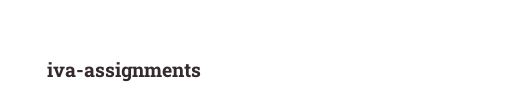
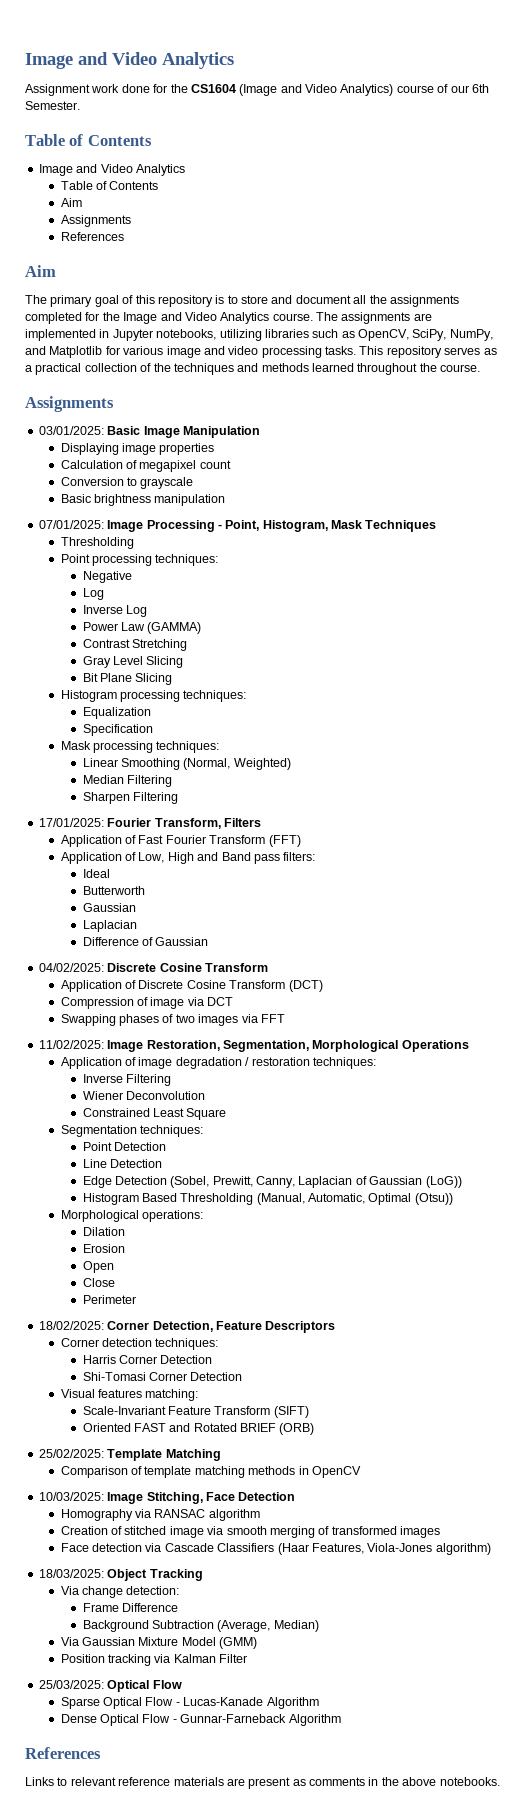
[47,62,201,82] iva-assignments -> [25,52,234,69] [25,84,489,96] [25,101,80,110] [25,134,152,146] [38,164,185,176] [60,181,159,190] [60,198,82,207] [60,215,131,227] [60,232,124,241] [25,265,56,277] [25,295,459,307] [25,312,432,324] [25,329,493,341] [25,346,497,358] [25,363,481,375] [25,396,114,412] [38,426,260,438] [60,443,215,455] [60,460,231,472] [60,477,194,489] [60,494,226,506] [38,520,437,532] [60,537,134,549] [60,554,219,566] [82,571,132,583] [82,588,104,600] [82,605,147,617] [82,622,202,634] [82,639,187,651] [82,656,184,668] [82,673,173,685] [60,690,247,702] [82,707,151,719] [82,724,153,736] [60,741,220,753] [82,758,291,770] [82,775,172,787] [82,792,178,804] [38,818,261,829] [60,835,301,847] [60,852,316,864] [82,869,110,878] [82,886,145,895] [82,903,136,912] [82,920,137,932] [82,937,209,946] [38,963,268,972] [60,980,323,992] [60,997,234,1009] [60,1014,285,1026] [38,1040,469,1052] [60,1057,376,1069] [82,1074,171,1086] [82,1091,205,1100] [82,1108,227,1120] [60,1125,204,1137] [82,1142,166,1151] [82,1159,162,1168] [82,1176,462,1188] [82,1193,453,1205] [60,1210,204,1222] [82,1227,125,1236] [82,1244,125,1253] [82,1261,114,1273] [82,1278,115,1287] [82,1295,136,1304] [38,1321,336,1333] [60,1338,219,1350] [82,1355,213,1364] [82,1372,243,1381] [60,1389,199,1401] [82,1406,309,1418] [82,1423,315,1435] [38,1449,221,1461] [60,1466,361,1478] [38,1492,296,1504] [60,1509,260,1521] [60,1526,441,1538] [60,1543,491,1555] [38,1569,203,1581] [60,1586,180,1598] [82,1603,178,1612] [82,1620,319,1632] [60,1637,258,1649] [60,1654,248,1666] [38,1680,182,1692] [60,1697,319,1709] [60,1714,341,1726] [25,1747,101,1759] [25,1777,500,1789] Image and Video Analytics // Assignment work done for the CS1604 (Image and Video Analytics) course of our 6th Semester. // Table of Contents // Image and Video Analytics // Table of Contents // Aim // Assignments // References // Aim // The primary goal of this repository is to store and document all the assignments completed for the Image and Video Analytics course. The assignments are implemented in Jupyter notebooks, utilizing libraries such as OpenCV, SciPy, NumPy, and Matplotlib for various image and video processing tasks. This repository serves as a practical collection of the techniques and methods learned throughout the course. // Assignments // 03/01/2025: Basic Image Manipulation // Displaying image properties // Calculation of megapixel count // Conversion to grayscale // Basic brightness manipulation // 07/01/2025: Image Processing - Point, Histogram, Mask Techniques // Thresholding // Point processing techniques: // Negative // Log // Inverse Log // Power Law (GAMMA) // Contrast Stretching // Gray Level Slicing // Bit Plane Slicing // Histogram processing techniques: // Equalization // Specification // Mask processing techniques: // Linear Smoothing (Normal, Weighted) // Median Filtering // Sharpen Filtering // 17/01/2025: Fourier Transform, Filters // Application of Fast Fourier Transform (FFT) // Application of Low, High and Band pass filters: // Ideal // Butterworth // Gaussian // Laplacian // Difference of Gaussian // 04/02/2025: Discrete Cosine Transform // Application of Discrete Cosine Transform (DCT) // Compression of image via DCT // Swapping phases of two images via FFT // 11/02/2025: Image Restoration, Segmentation, Morphological Operations // Application of image degradation / restoration techniques: // Inverse Filtering // Wiener Deconvolution // Constrained Least Square // Segmentation techniques: // Point Detection // Line Detection // Edge Detection (Sobel, Prewitt, Canny, Laplacian of Gaussian (LoG)) // Histogram Based Thresholding (Manual, Automatic, Optimal (Otsu)) // Morphological operations: // Dilation // Erosion // Open // Close // Perimeter // 18/02/2025: Corner Detection, Feature Descriptors // Corner detection techniques: // Harris Corner Detection // Shi-Tomasi Corner Detection // Visual features matching: // Scale-Invariant Feature Transform (SIFT) // Oriented FAST and Rotated BRIEF (ORB) // 25/02/2025: Template Matching // Comparison of template matching methods in OpenCV // 10/03/2025: Image Stitching, Face Detection // Homography via RANSAC algorithm // Creation of stitched image via smooth merging of transformed images // Face detection via Cascade Classifiers (Haar Features, Viola-Jones algorithm) // 18/03/2025: Object Tracking // Via change detection: // Frame Difference // Background Subtraction (Average, Median) // Via Gaussian Mixture Model (GMM) // Position tracking via Kalman Filter // 25/03/2025: Optical Flow // Sparse Optical Flow - Lucas-Kanade Algorithm // Dense Optical Flow - Gunnar-Farneback Algorithm // References // Links to relevant reference materials are present as comments in the above notebooks.

